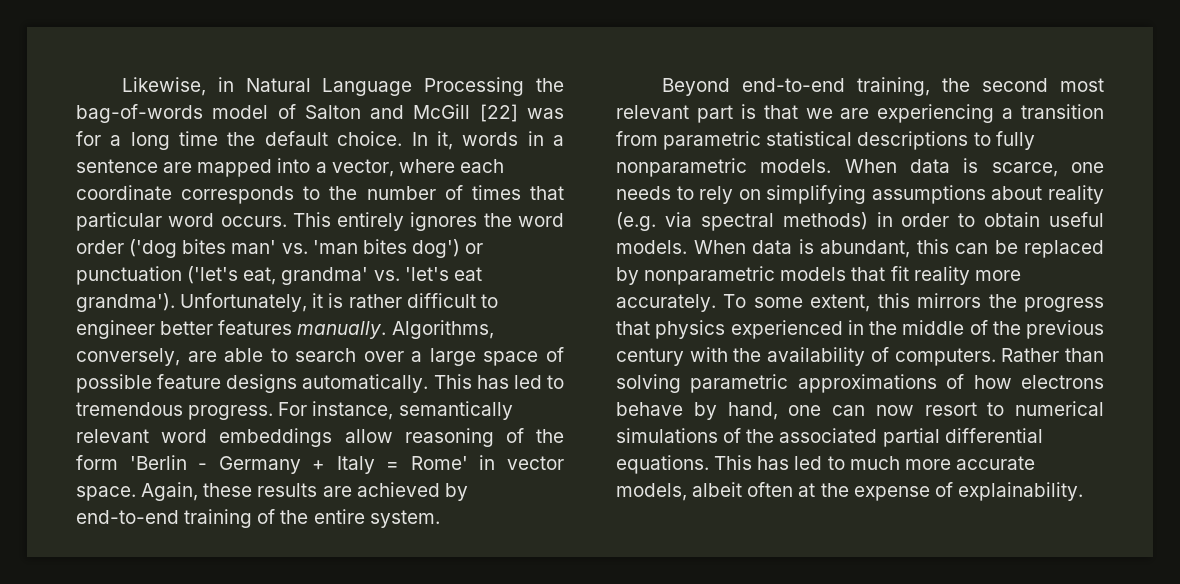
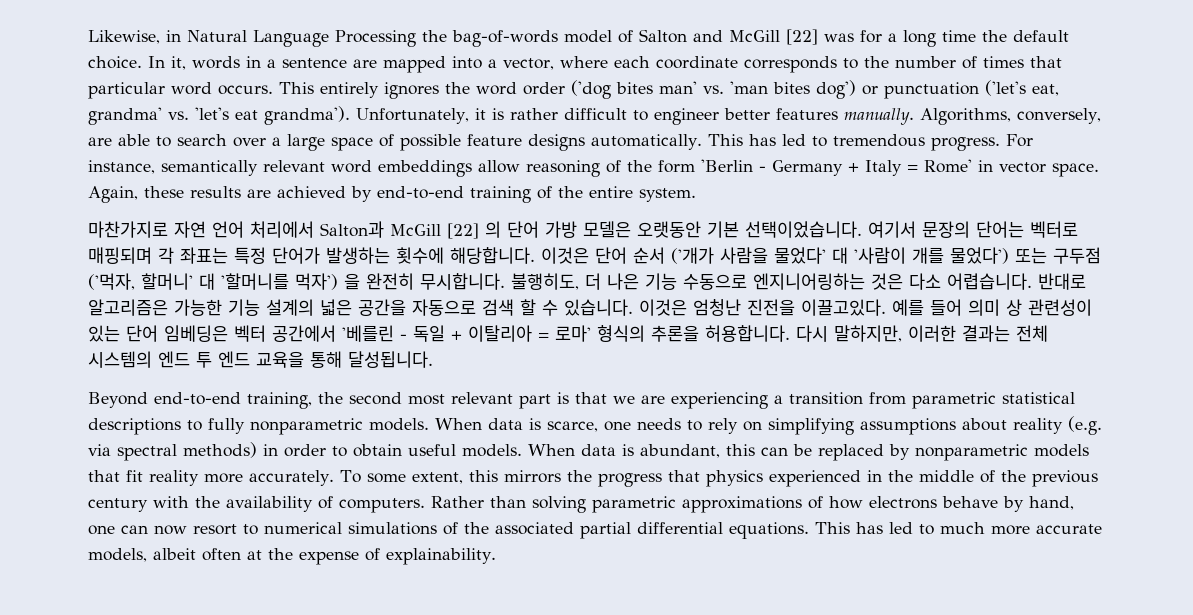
(440, 519) none -> [88,221,1078,239] [88,247,1101,264] [88,273,1086,290] [88,299,1092,316] [88,325,1048,342] [88,351,433,368] // 마찬가지로 자연 언어 처리에서 Salton과 McGill [22] 의 단어 가방 모델은 오랫동안 기본 선택이었습니다. 여기서 문장의 단어는 벡터로 매핑되며 각 좌표는 특정 단어가 발생하는 횟수에 해당합니다. 이것은 단어 순서 ('개가 사람을 물었다' 대 '사람이 개를 물었다') 또는 구두점 ('먹자, 할머니' 대 '할머니를 먹자') 을 완전히 무시합니다. 불행히도, 더 나은 기능 수동으로 엔지니어링하는 것은 다소 어렵습니다. 반대로 알고리즘은 가능한 기능 설계의 넓은 공간을 자동으로 검색 할 수 있습니다. 이것은 엄청난 진전을 이끌고있다. 예를 들어 의미 상 관련성이 있는 단어 임베딩은 벡터 공간에서 '베를린 - 독일 + 이탈리아 = 로마' 형식의 추론을 허용합니다. 다시 말하지만, 이러한 결과는 전체 시스템의 엔드 투 엔드 교육을 통해 달성됩니다.

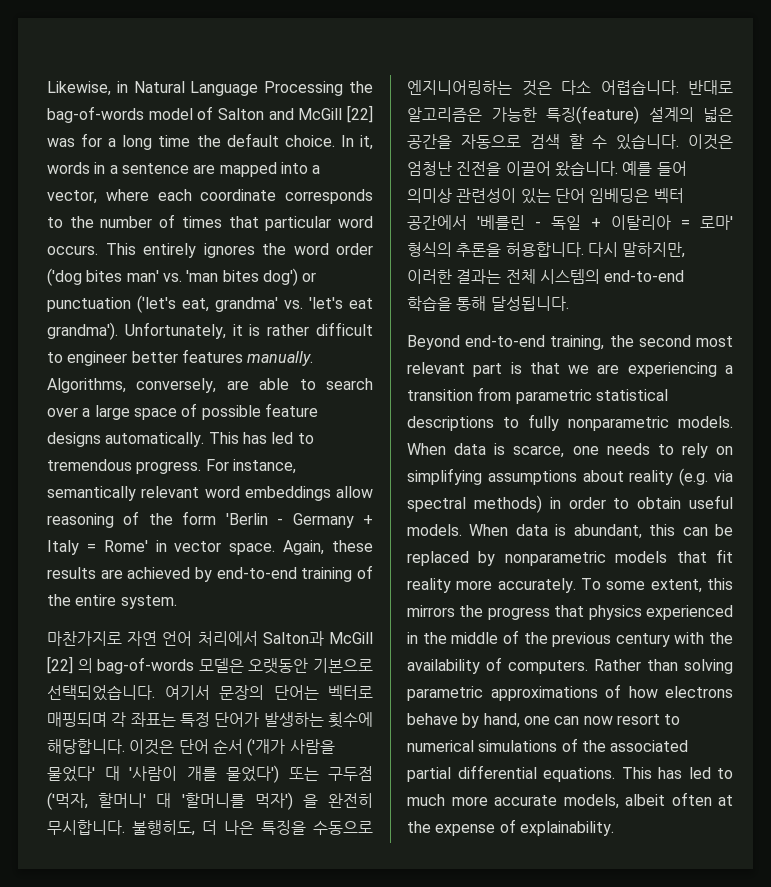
[507,221,862,238] 단어 가방 모델은 오랫동안 기본 선택이었습니다. -> [97,657,373,674] [47,685,155,701] bag-of-words 모델은 오랫동안 기본으로 선택되었습니다.
[645,273,677,290] 기능 -> [261,820,306,835] 특징을
[228,299,260,316] 기능 -> [546,106,639,124] 특징(feature)
[801,299,1022,316] 이끌고있다. 예를 들어 의미 상 -> [505,161,687,177] [407,188,452,203] 이끌어 왔습니다. 예를 들어 의미상
[158,351,304,368] 엔드 투 엔드 교육을 -> [604,270,685,282] [407,296,452,311] end-to-end 학습을

